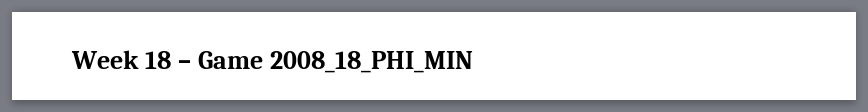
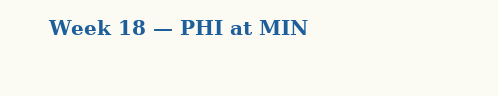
[177,51,473,73] – Game 2008_18_PHI_MIN -> [152,20,308,35] — PHI at MIN

